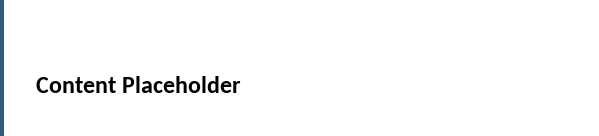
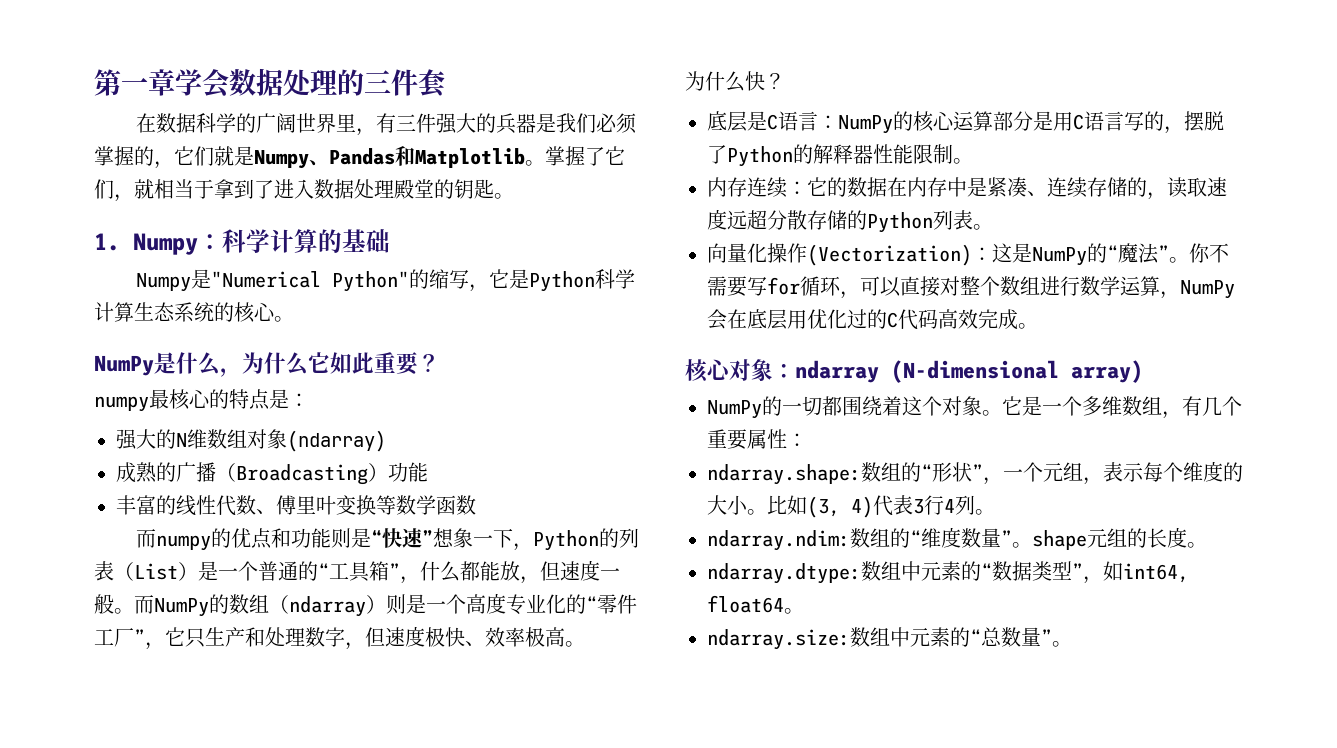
[36,76,242,93] Content Placeholder -> [94,68,445,98] [135,113,637,136] [94,146,625,169] [94,179,514,202] [94,229,390,255] [135,269,635,292] [94,302,294,323] [94,352,440,377] [94,389,309,412] [116,429,386,452] [116,462,428,485] [116,495,476,516] [135,528,639,551] [94,560,620,584] [94,593,637,617] [94,626,585,650] [685,71,785,92] [707,111,1224,134] [707,144,973,167] [707,177,1227,200] [707,209,993,233] [707,243,1229,266] [707,276,1235,299] [707,309,1038,330] [685,359,1143,383] [707,396,1242,419] [707,429,807,450] [707,461,1243,485] [707,495,995,518] [707,527,1207,551] [707,561,1189,584] [707,595,804,614] [707,627,1072,650] 第一章学会数据处理的三件套 // 在数据科学的广阔世界里，有三件强大的兵器是我们必须掌握的，它们就是Numpy、Pandas和Matplotlib。掌握了它们，就相当于拿到了进入数据处理殿堂的钥匙。 // 1. Numpy：科学计算的基础 // Numpy是"Numerical Python"的缩写，它是Python科学计算生态系统的核心。 // NumPy是什么，为什么它如此重要？ // numpy最核心的特点是： // 强大的N维数组对象(ndarray) // 成熟的广播（Broadcasting）功能 // 丰富的线性代数、傅里叶变换等数学函数 // 而numpy的优点和功能则是“快速”想象一下，Python的列表（List）是一个普通的“工具箱”，什么都能放，但速度一般。而NumPy的数组（ndarray）则是一个高度专业化的“零件工厂”，它只生产和处理数字，但速度极快、效率极高。 // 为什么快？ // 底层是C语言：NumPy的核心运算部分是用C语言写的，摆脱了Python的解释器性能限制。 // 内存连续：它的数据在内存中是紧凑、连续存储的，读取速度远超分散存储的Python列表。 // 向量化操作(Vectorization)：这是NumPy的“魔法”。你不需要写for循环，可以直接对整个数组进行数学运算，NumPy会在底层用优化过的C代码高效完成。 // 核心对象：ndarray (N-dimensional array) // NumPy的一切都围绕着这个对象。它是一个多维数组，有几个重要属性： // ndarray.shape:数组的“形状”，一个元组，表示每个维度的大小。比如(3, 4)代表3行4列。 // ndarray.ndim:数组的“维度数量”。shape元组的长度。 // ndarray.dtype:数组中元素的“数据类型”，如int64, float64。 // ndarray.size:数组中元素的“总数量”。

